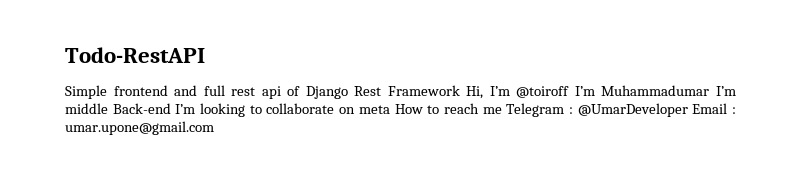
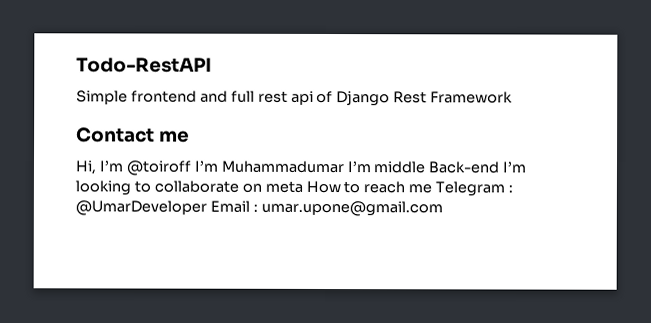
(460, 90) none -> [76,127,190,143] // Contact me //

